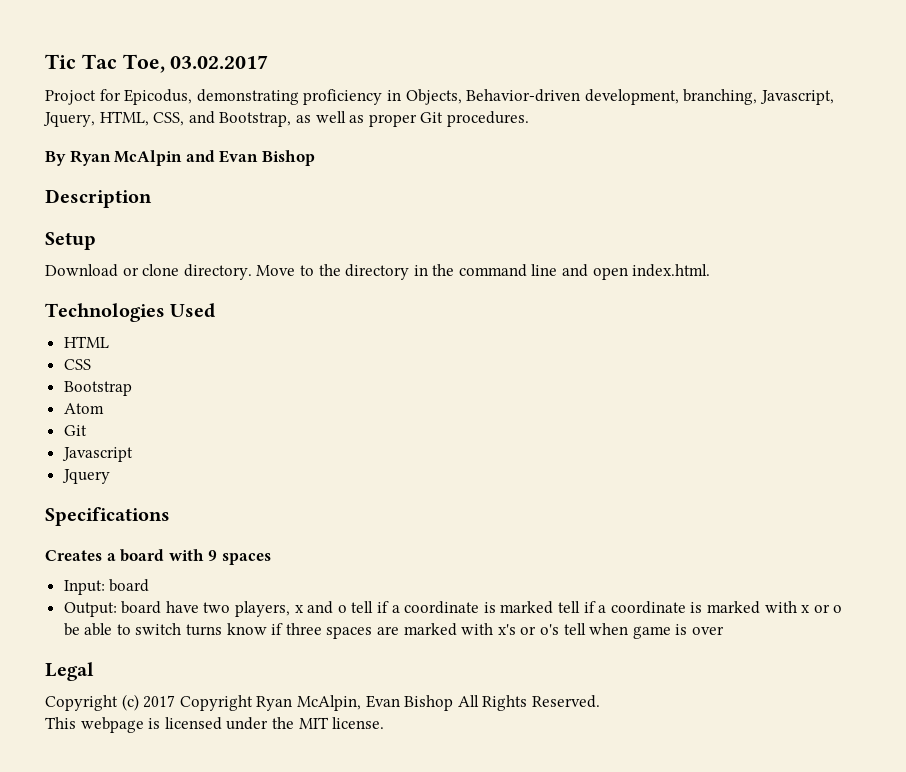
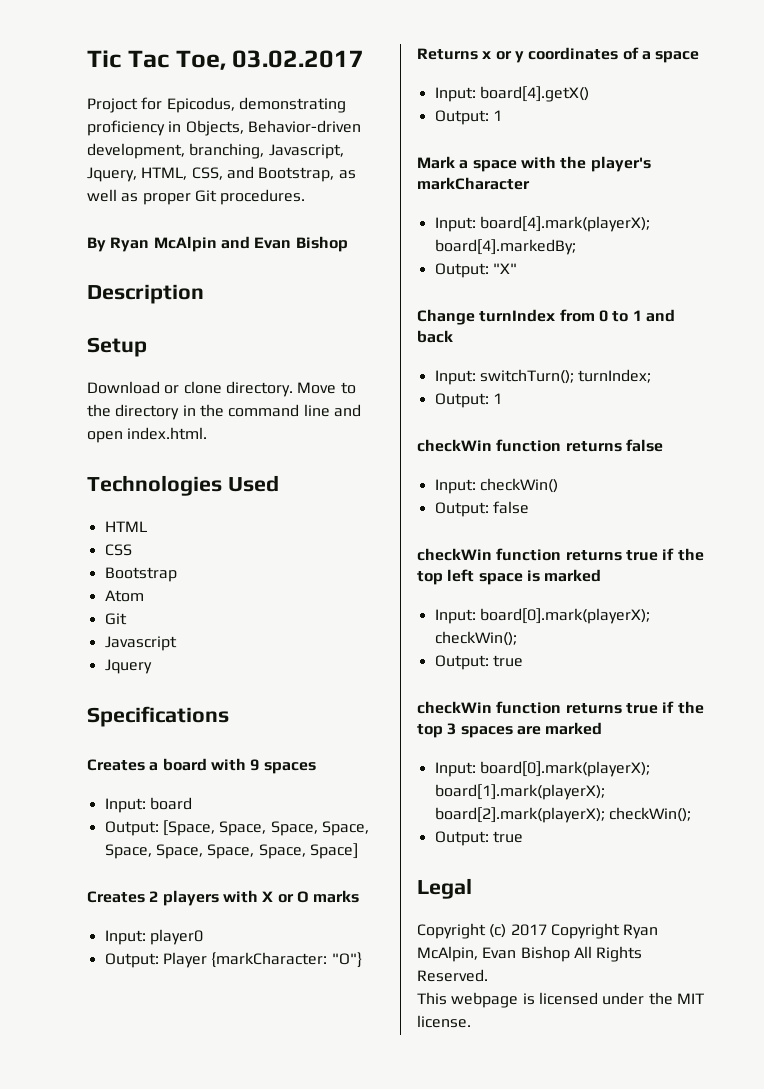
[121,601,843,617] [63,623,724,639] board have two players, x and o tell if a coordinate is marked tell if a coordinate is marked with x or o be able to switch turns know if three spaces are marked with x's or o's tell when game is over -> [162,820,369,836] [104,843,358,859] [87,890,360,906] [104,929,203,945] [104,952,362,968] [417,47,700,63] [434,86,589,102] [434,110,502,125] [417,156,651,172] [417,177,530,190] [434,216,650,232] [434,239,576,255] [434,263,517,278] [417,309,675,325] [417,330,453,343] [434,369,652,385] [434,393,502,408] [417,439,663,452] [434,478,558,494] [434,501,529,517] [417,548,704,561] [417,569,602,585] [434,608,650,624] [434,631,517,646] [434,655,523,670] [417,701,704,714] [417,722,603,738] [434,761,650,777] [434,784,605,800] [434,807,691,823] [434,831,523,846] [Space, Space, Space, Space, Space, Space, Space, Space, Space] // Creates 2 players with X or O marks // Input: player0 // Output: Player {markCharacter: "O"} // Returns x or y coordinates of a space // Input: board[4].getX() // Output: 1 // Mark a space with the player's markCharacter // Input: board[4].mark(playerX); board[4].markedBy; // Output: "X" // Change turnIndex from 0 to 1 and back // Input: switchTurn(); turnIndex; // Output: 1 // checkWin function returns false // Input: checkWin() // Output: false // checkWin function returns true if the top left space is marked // Input: board[0].mark(playerX); checkWin(); // Output: true // checkWin function returns true if the top 3 spaces are marked // Input: board[0].mark(playerX); board[1].mark(playerX); board[2].mark(playerX); checkWin(); // Output: true

